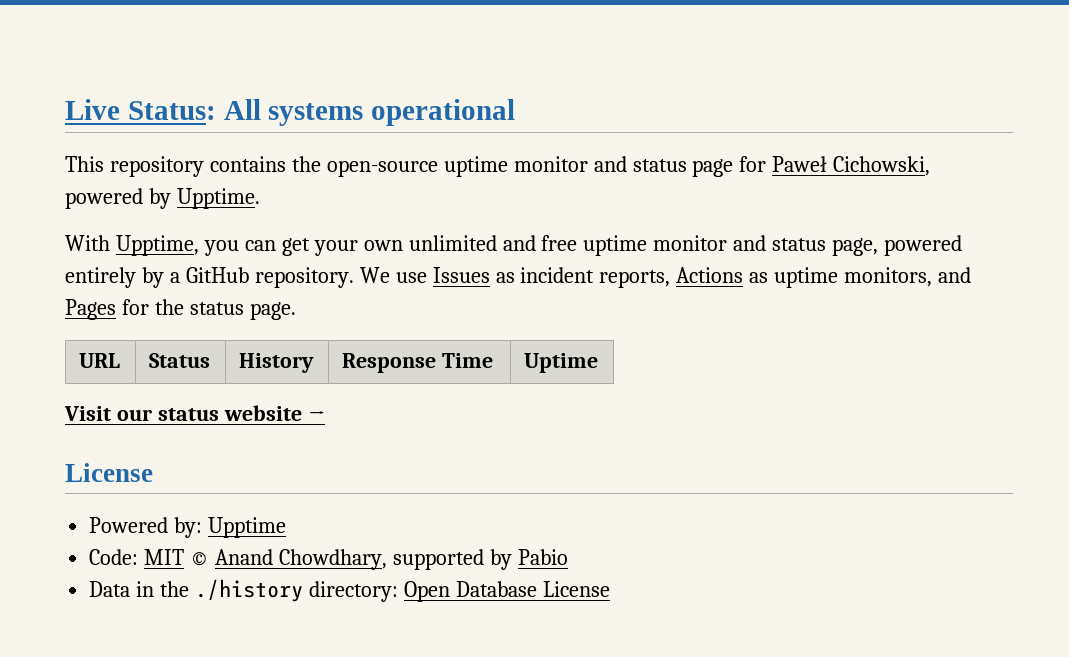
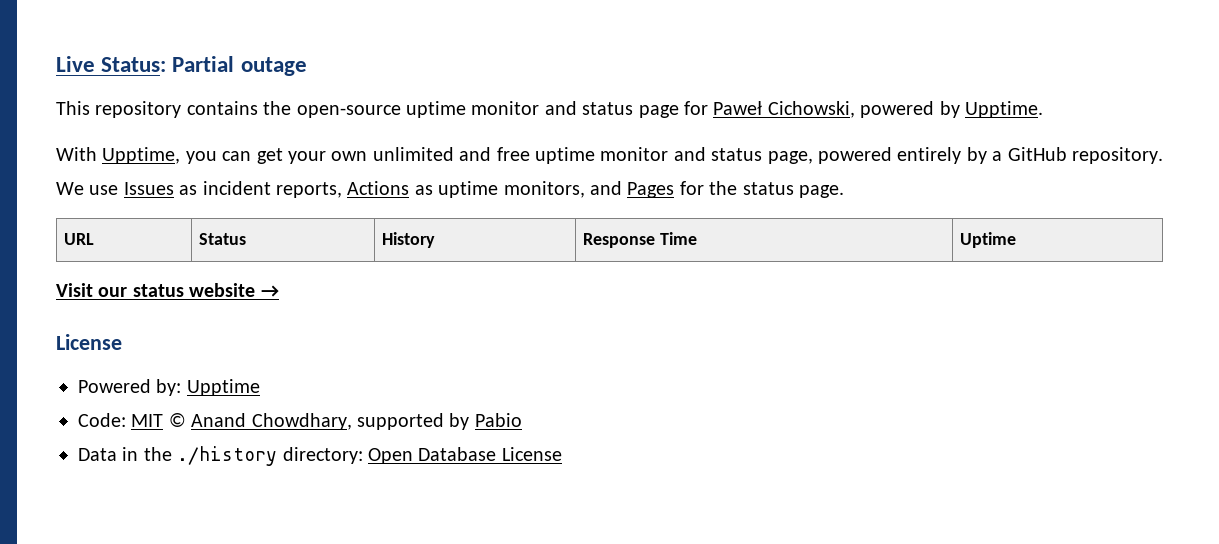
[223,99,516,126] All systems operational -> [172,56,307,76] Partial outage

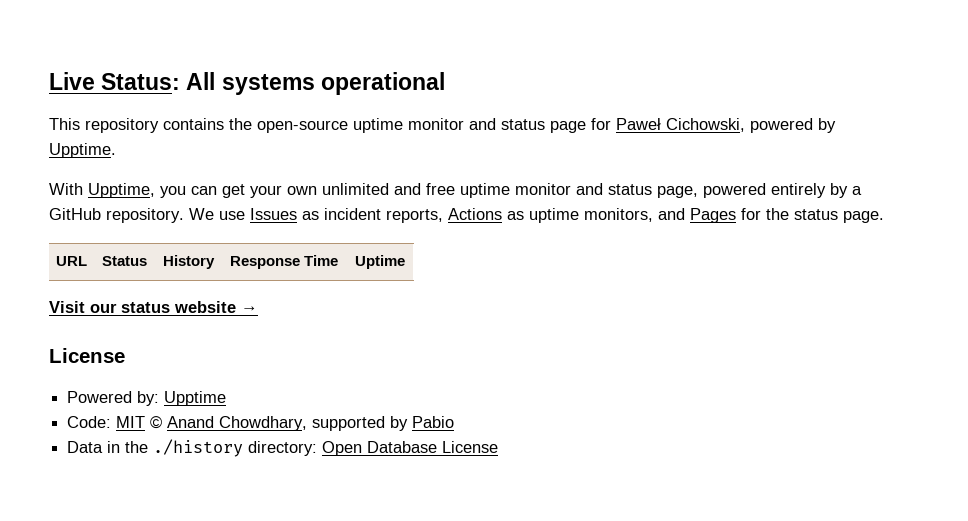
[172,56,307,76] Partial outage -> [186,72,445,95] All systems operational

